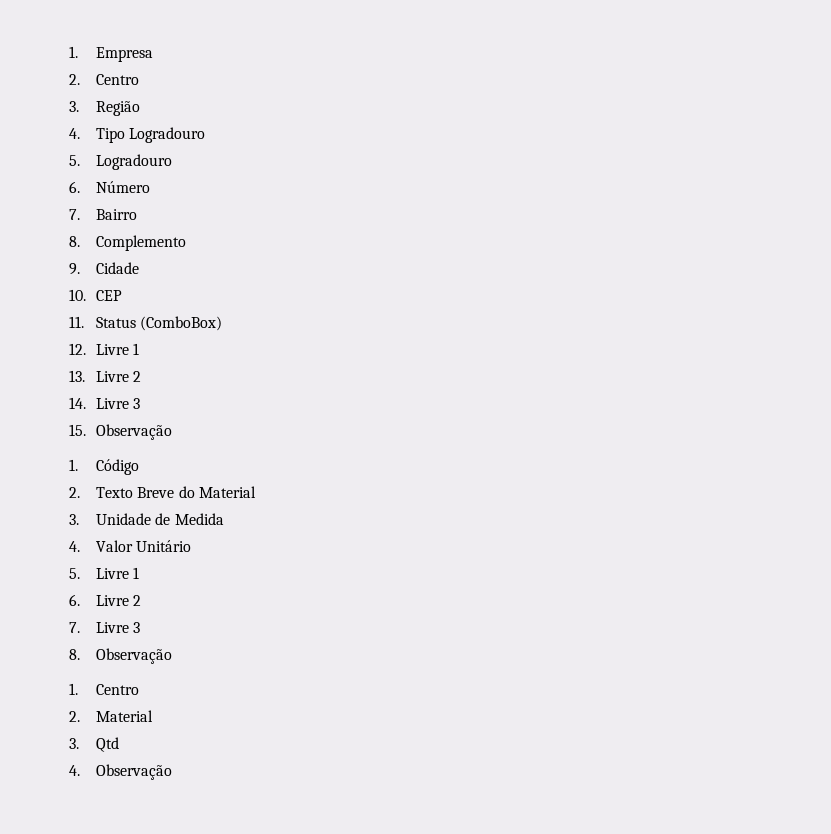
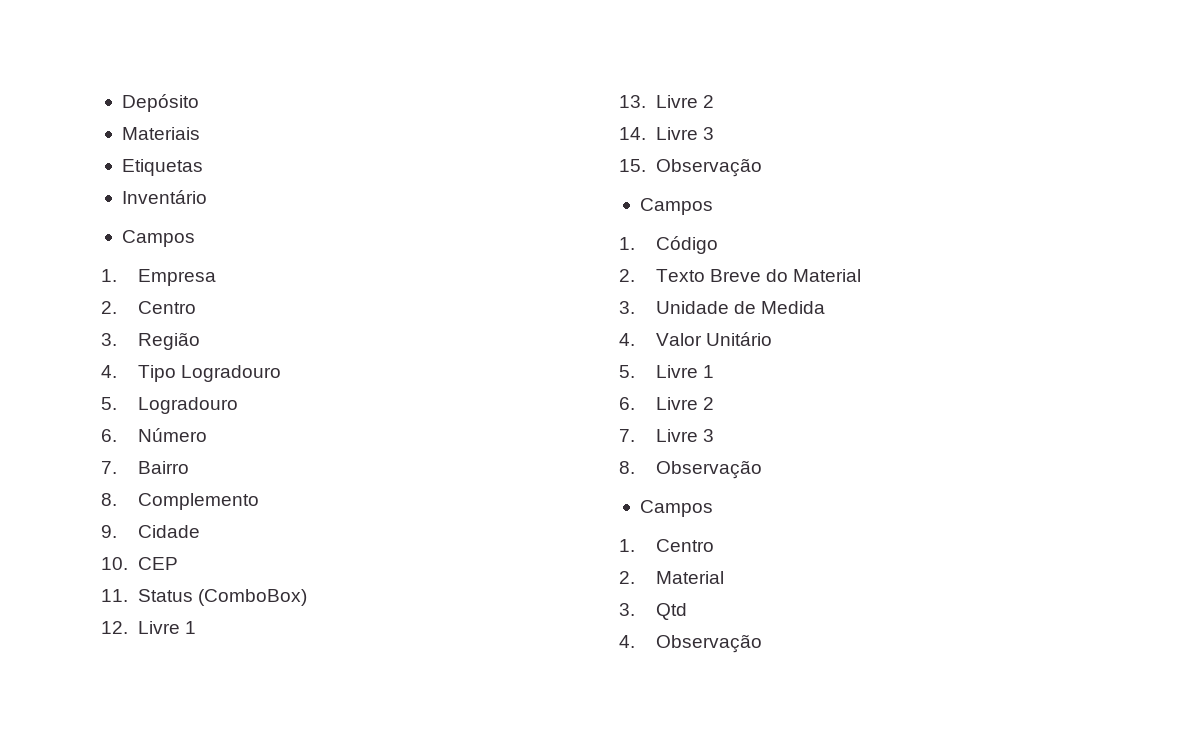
(69, 52) none -> [121,94,199,112] [121,127,200,140] [121,159,203,176] [121,190,207,204] [121,230,195,247] Depósito // Materiais // Etiquetas // Inventário // Campos //
(173, 432) none -> [639,198,713,215] // Campos
(173, 656) none -> [639,500,713,517] // Campos

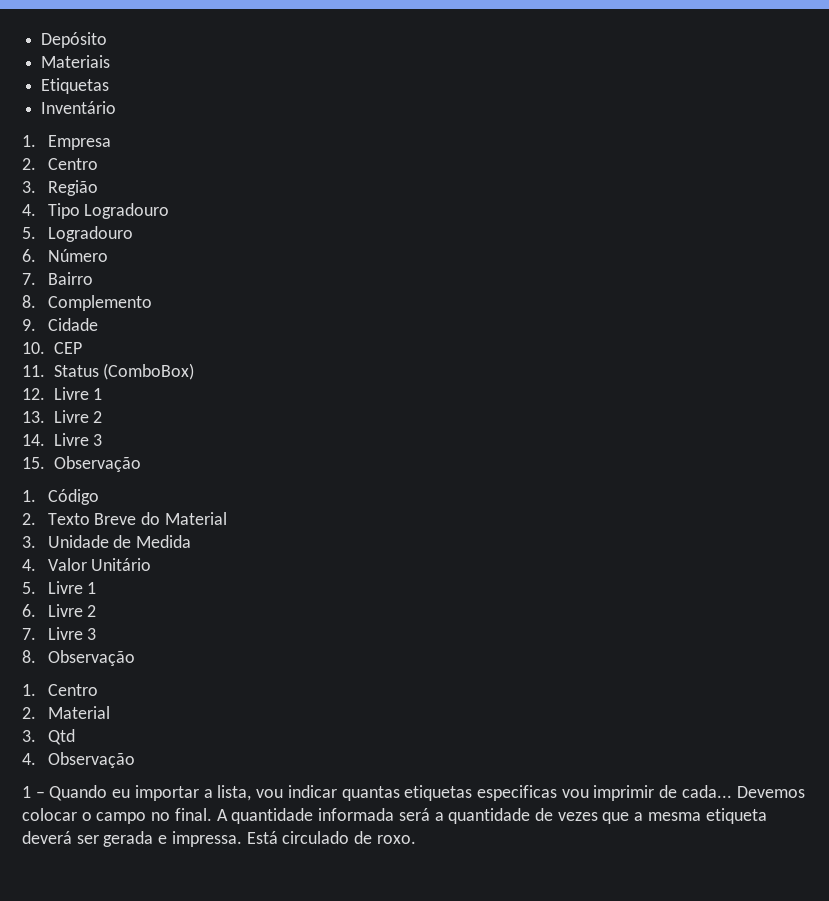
[121,230,195,247] // Campos -> (117, 107) none
[639,198,713,215] // Campos -> (141, 464) none
[639,500,713,517] // Campos -> (135, 658) none
(762, 643) none -> [22,785,805,801] [22,808,767,824] [22,831,416,847] // 1 – Quando eu importar a lista, vou indicar quantas etiquetas especificas vou imprimir de cada... Devemos colocar o campo no final. A quantidade informada será a quantidade de vezes que a mesma etiqueta deverá ser gerada e impressa. Está circulado de roxo.

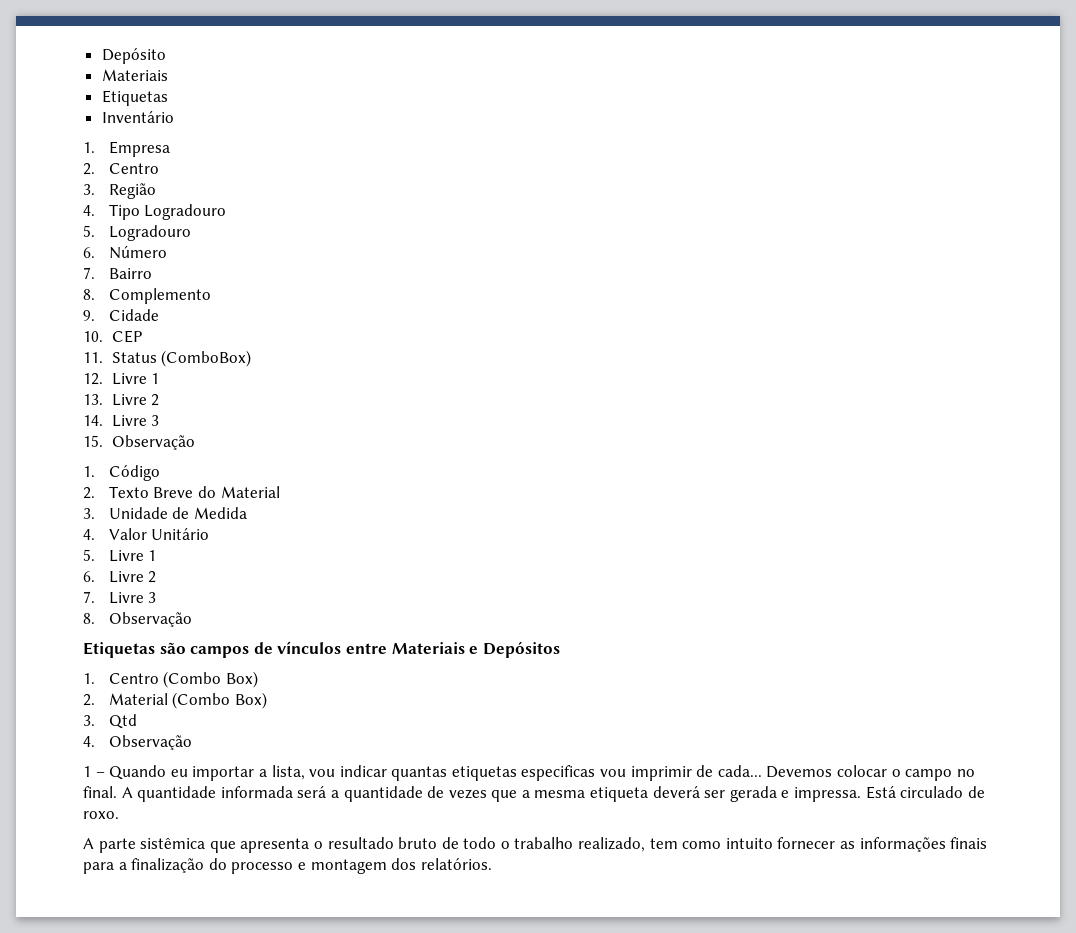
(135, 658) none -> [83,641,560,658] // Etiquetas são campos de vínculos entre Materiais e Depósitos
(98, 690) none -> [163,671,258,688] (Combo Box)
(110, 712) none -> [172,692,267,709] (Combo Box)
(416, 839) none -> [83,837,988,853] [83,858,492,874] // A parte sistêmica que apresenta o resultado bruto de todo o trabalho realizado, tem como intuito fornecer as informações finais para a finalização do processo e montagem dos relatórios.

